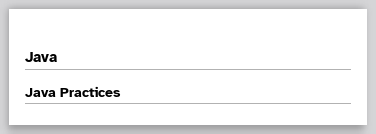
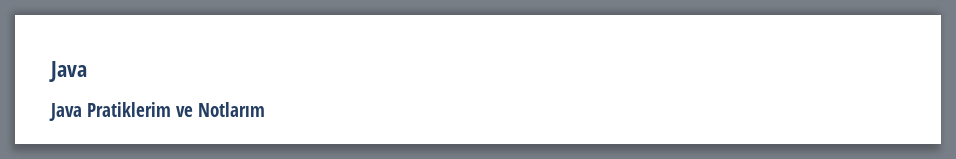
[60,86,121,97] Practices -> [87,102,266,117] Pratiklerim ve Notlarım

